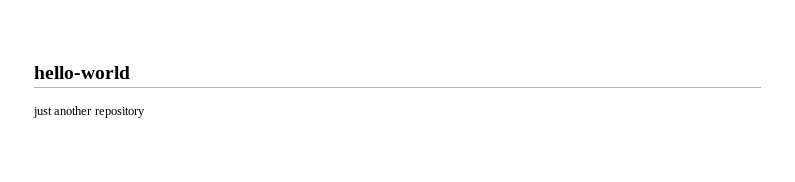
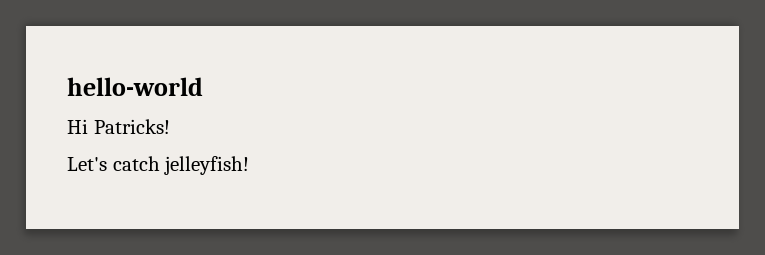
[33,106,145,118] just another repository -> [67,119,170,134] [67,156,250,175] Hi Patricks! // Let's catch jelleyfish!

